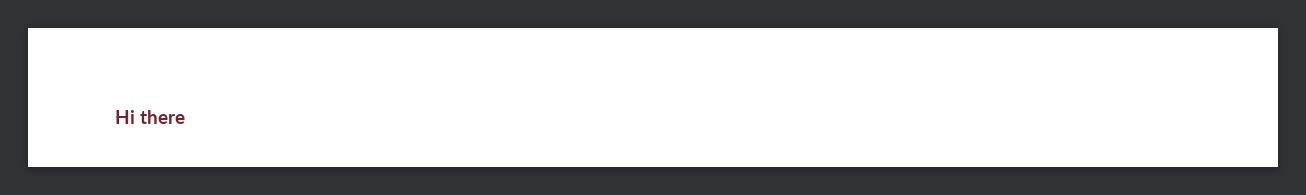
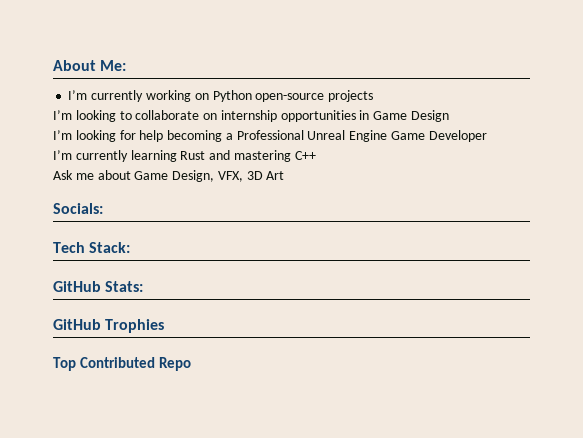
[115,110,185,124] Hi there -> [53,60,127,71] [68,90,374,102] [53,110,450,122] [53,130,487,142] [53,150,316,162] [53,170,285,182] [53,203,103,214] [53,242,131,253] [53,281,144,292] [53,319,165,333] [53,357,191,371] About Me: // I’m currently working on Python open-source projects // I’m looking to collaborate on internship opportunities in Game Design // I’m looking for help becoming a Professional Unreal Engine Game Developer // I’m currently learning Rust and mastering C++ // Ask me about Game Design, VFX, 3D Art // Socials: // Tech Stack: // GitHub Stats: // GitHub Trophies // Top Contributed Repo

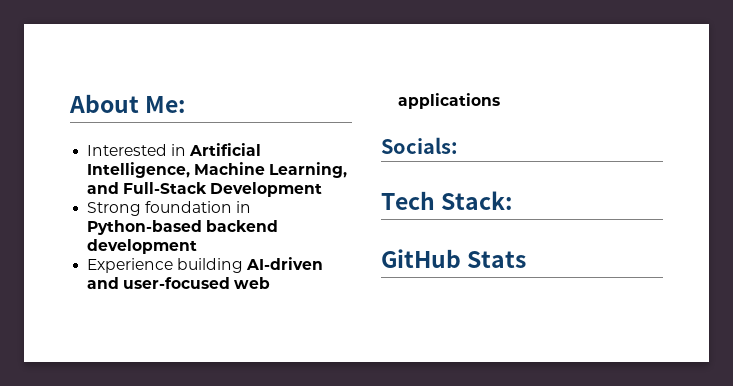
[68,90,374,102] [53,110,450,122] [53,130,487,142] [53,150,316,162] [53,170,285,182] [53,203,103,214] [53,242,131,253] [53,281,144,292] [53,319,165,333] [53,357,191,371] I’m currently working on Python open-source projects // I’m looking to collaborate on internship opportunities in Game Design // I’m looking for help becoming a Professional Unreal Engine Game Developer // I’m currently learning Rust and mastering C++ // Ask me about Game Design, VFX, 3D Art // Socials: // Tech Stack: // GitHub Stats: // GitHub Trophies // Top Contributed Repo -> [87,143,262,156] [87,162,348,178] [87,182,323,197] [87,201,252,216] [87,220,279,235] [87,239,198,254] [87,257,324,273] [87,277,271,289] [398,93,501,109] [381,137,458,154] [381,191,513,210] [381,249,527,268] Interested in Artificial Intelligence, Machine Learning, and Full-Stack Development // Strong foundation in Python-based backend development // Experience building AI-driven and user-focused web applications // Socials: // Tech Stack: // GitHub Stats

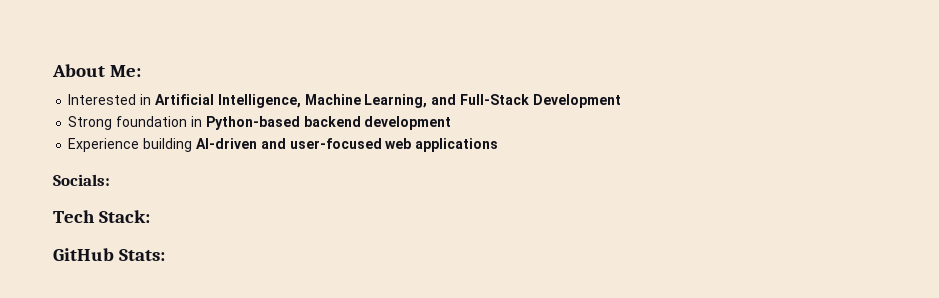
[467,251,527,268] Stats -> [118,249,165,261] Stats:

